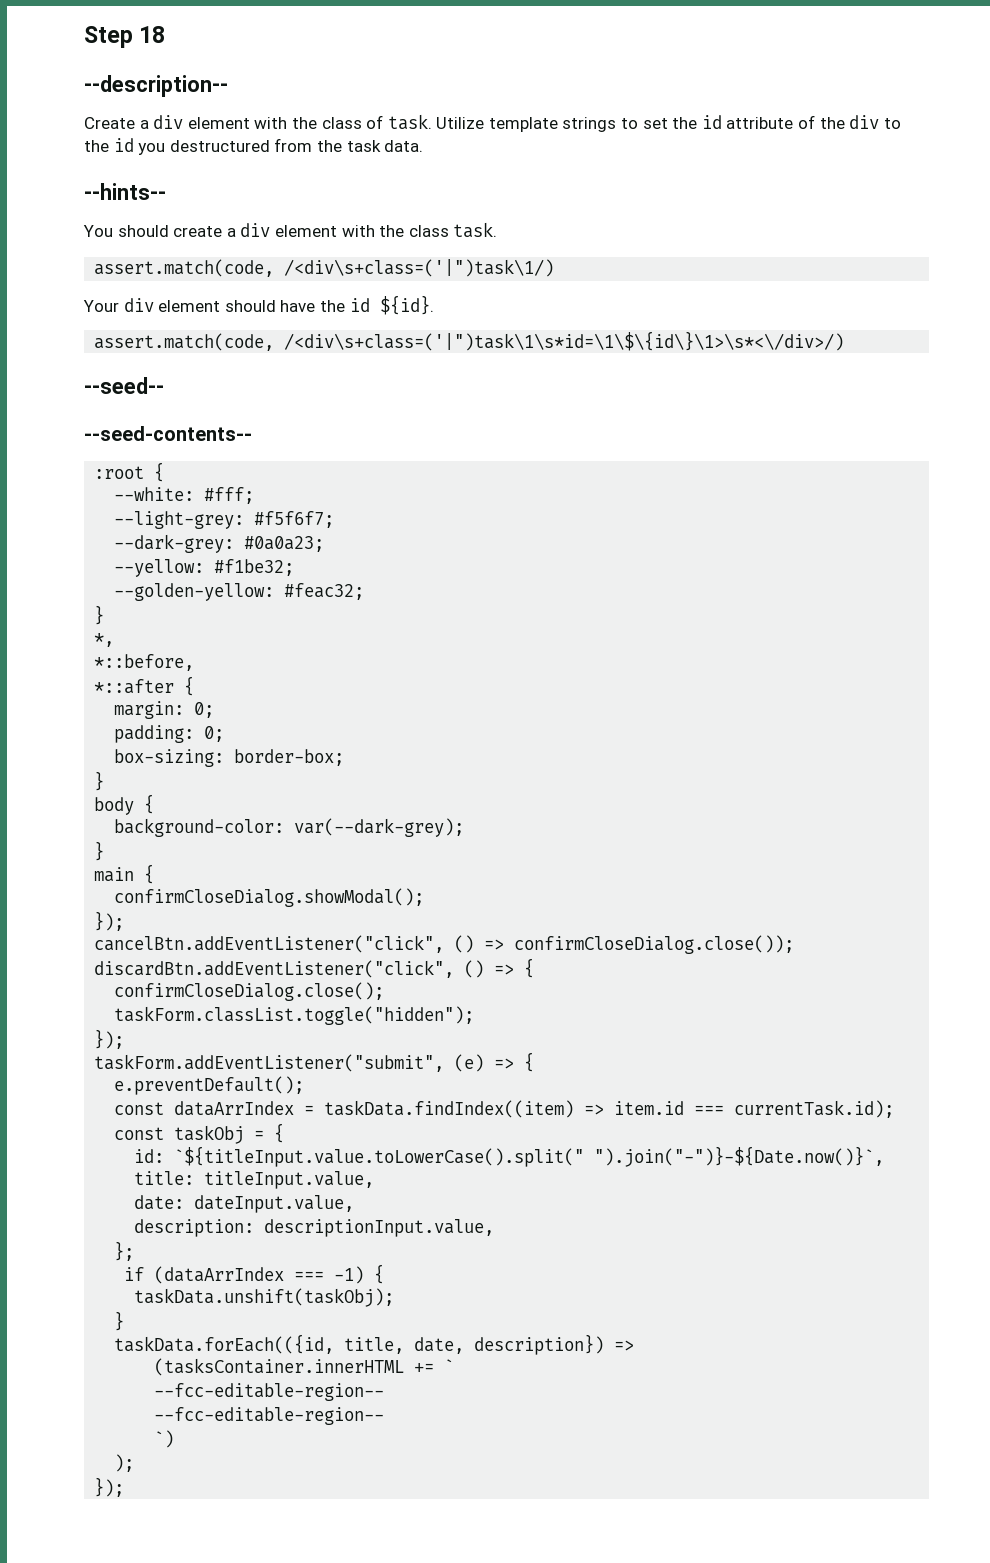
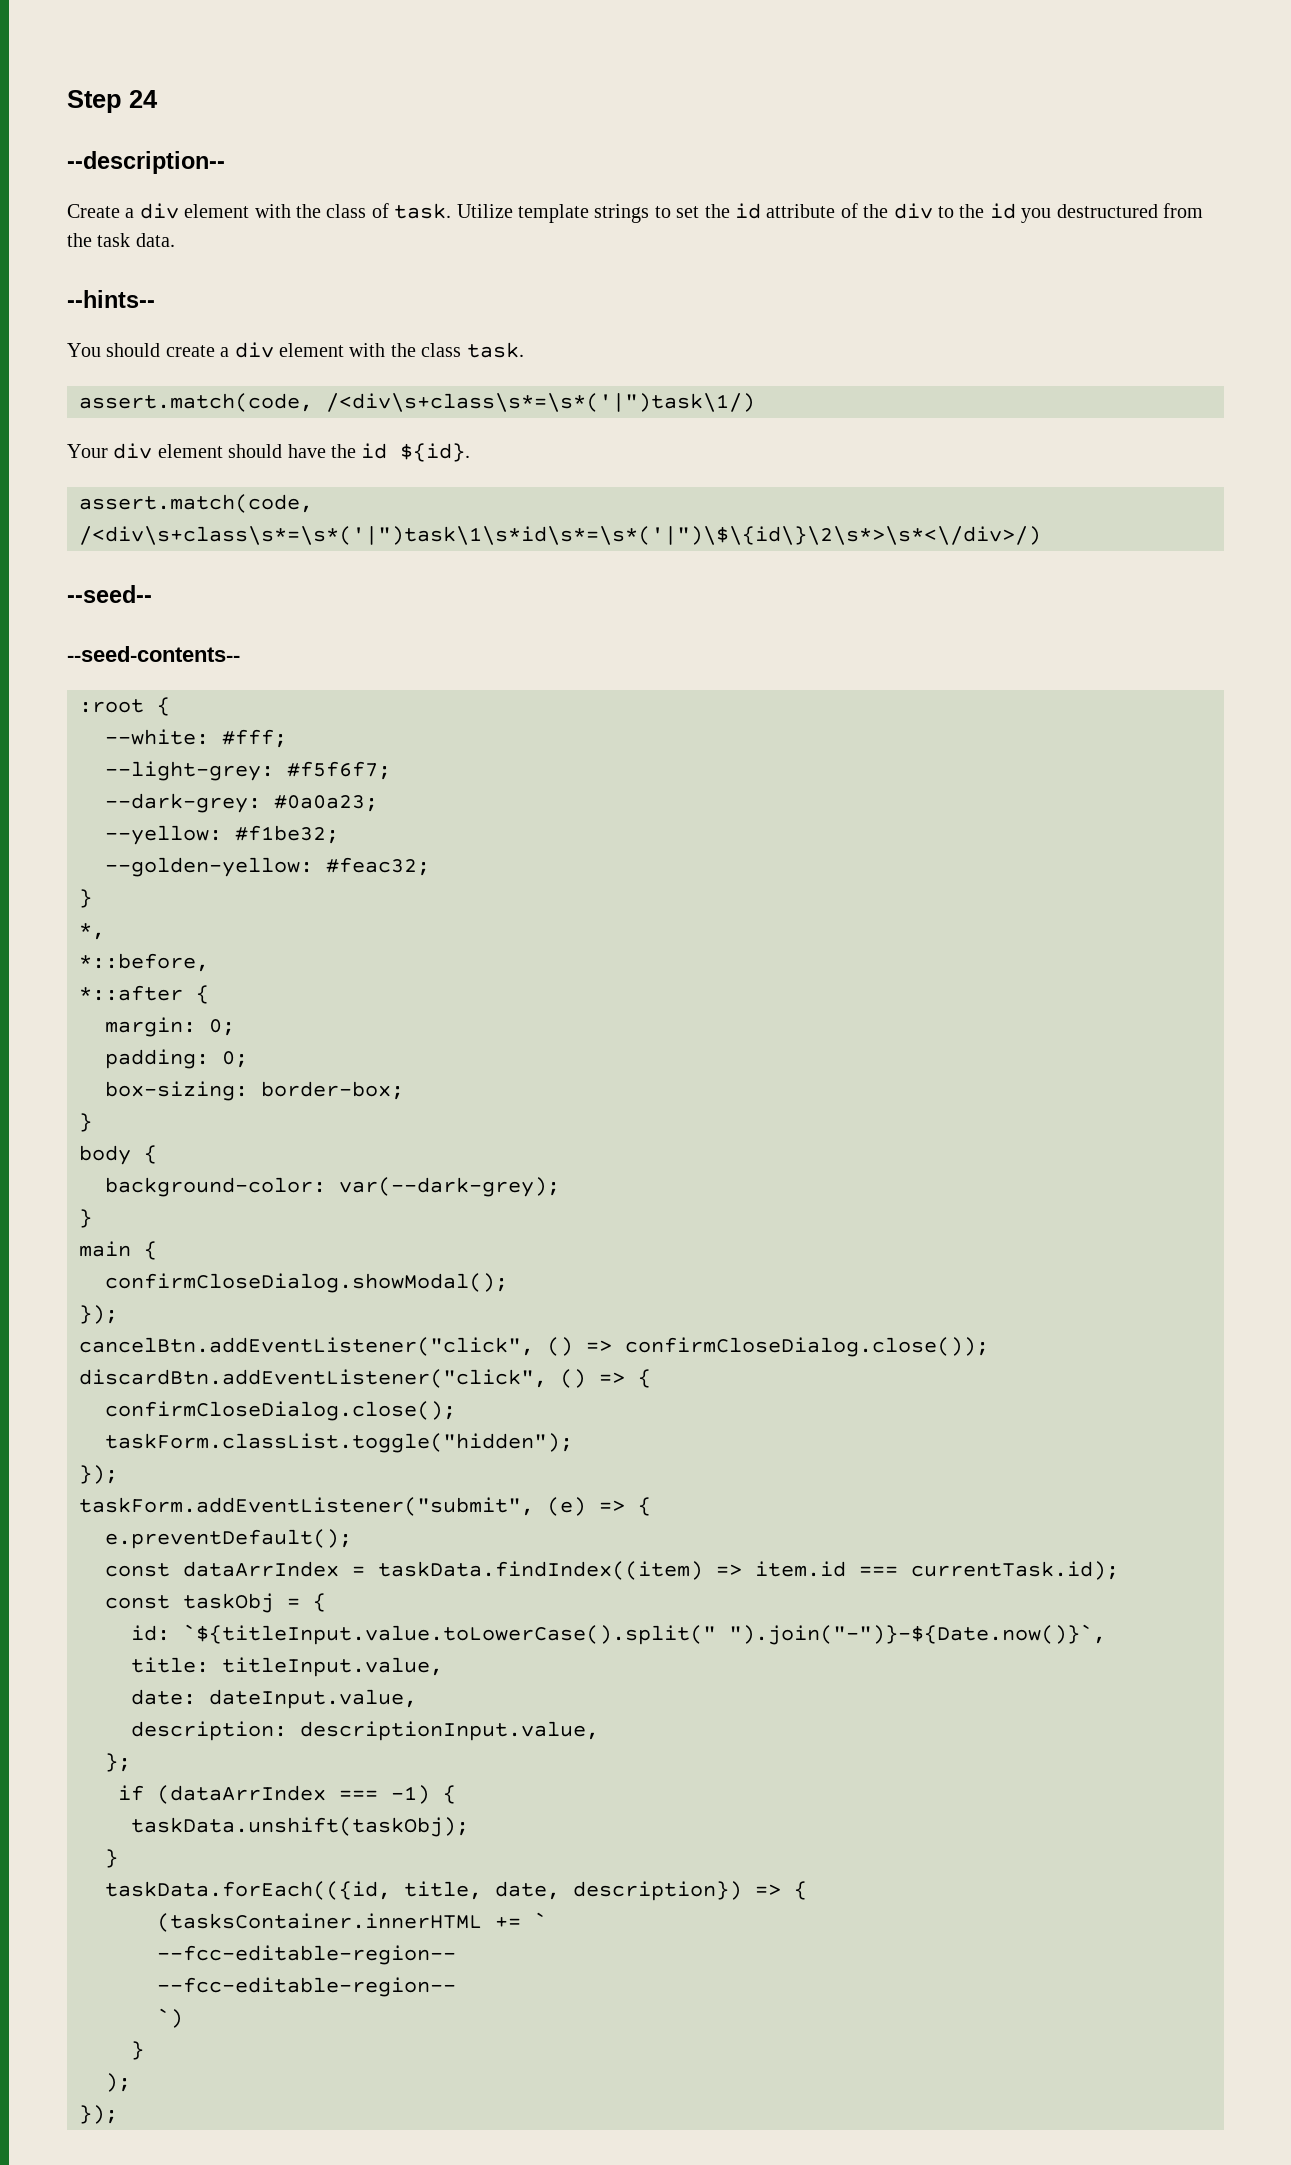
[139,26,166,43] 18 -> [129,90,158,108] 24
[284,259,555,277] /<div\s+class=('|")task\1/) -> [326,393,755,412] /<div\s+class\s*=\s*('|")task\1/)
[284,331,845,351] /<div\s+class=('|")task\1\s*id=\1\$\{id\}\1>\s*<\/div>/) -> [79,526,1041,545] /<div\s+class\s*=\s*('|")task\1\s*id\s*=\s*('|")\$\{id\}\2\s*>\s*<\/div>/)
(635, 1345) none -> [794,1881,807,1900] {
(175, 1439) none -> [131,2041,144,2060] // }

